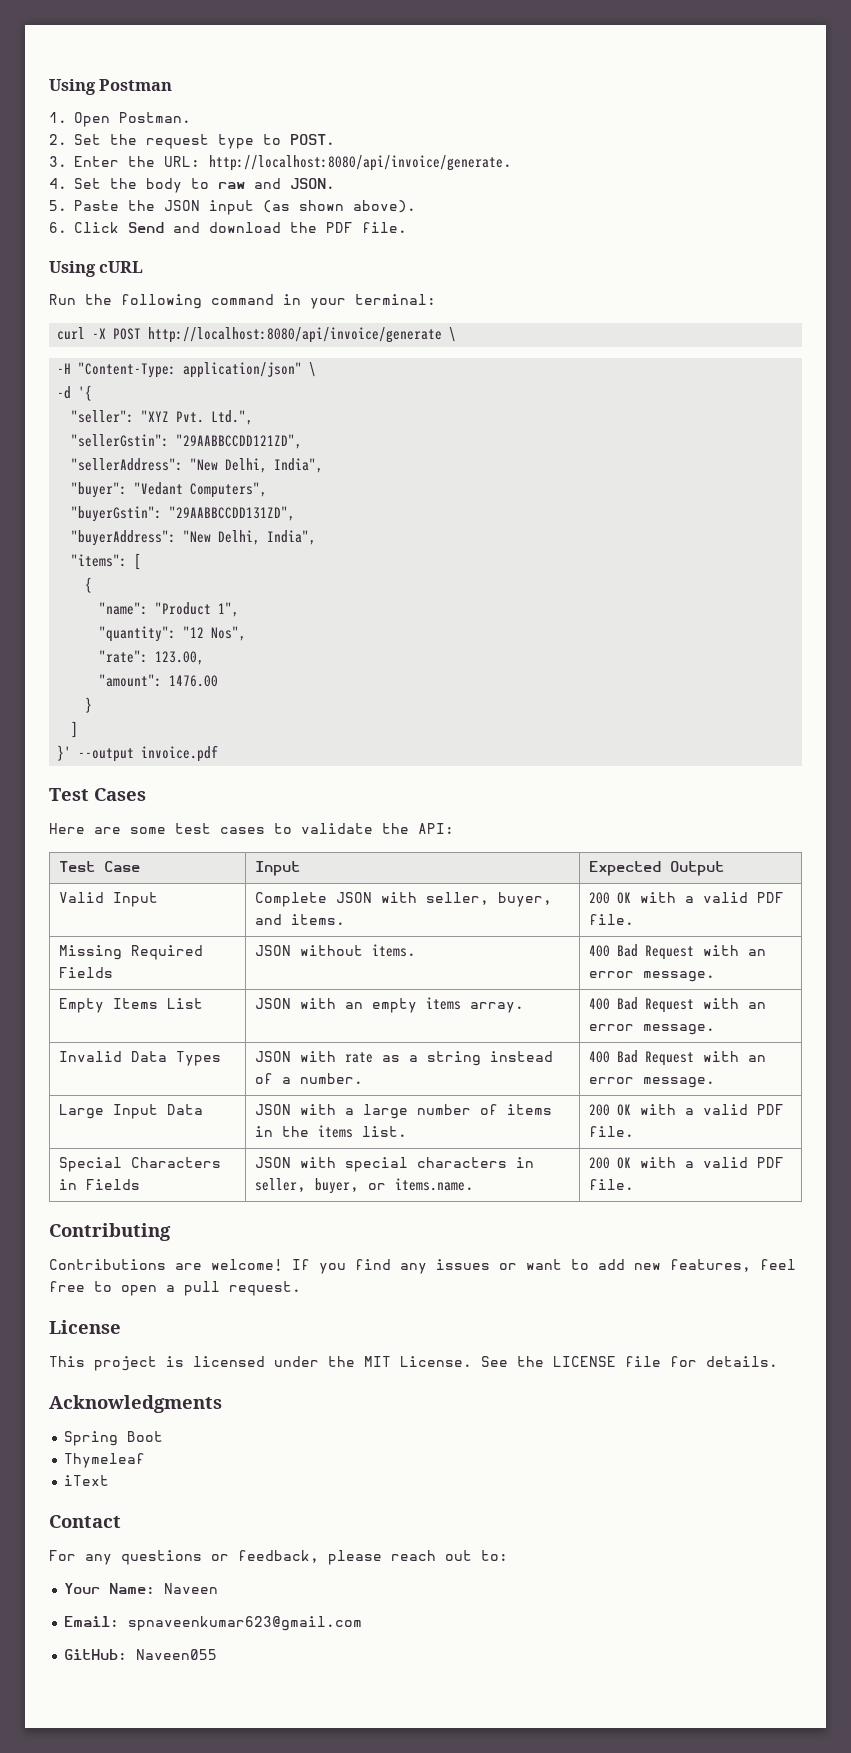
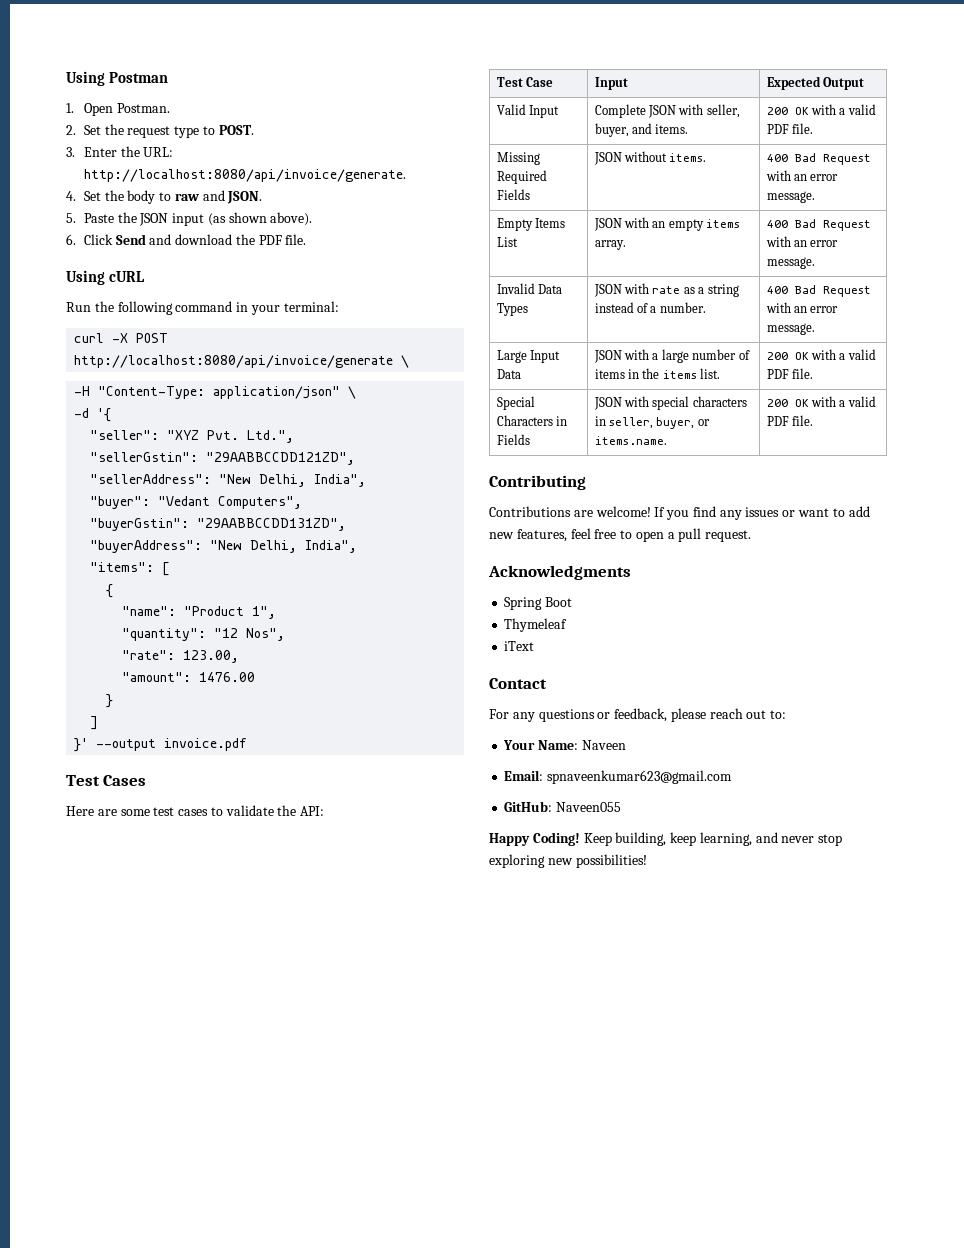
[49,1320,121,1334] [49,1356,778,1371] // License // This project is licensed under the MIT License. See the LICENSE file for details. -> (752, 536) none
(218, 1654) none -> [489,832,843,846] [489,854,647,868] // Happy Coding! Keep building, keep learning, and never stop exploring new possibilities!

